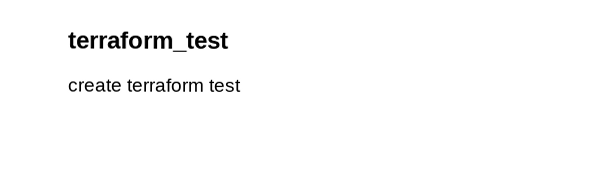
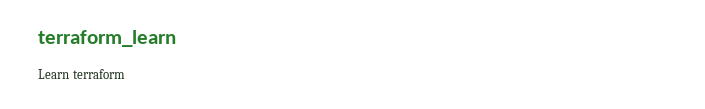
[68,31,229,52] [67,78,243,92] terraform_test // create terraform test -> [38,30,176,47] [38,69,125,79] terraform_learn // Learn terraform

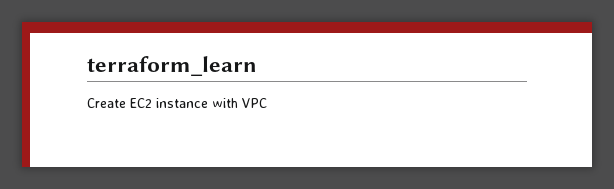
[38,69,125,79] Learn terraform -> [87,98,267,108] Create EC2 instance with VPC

